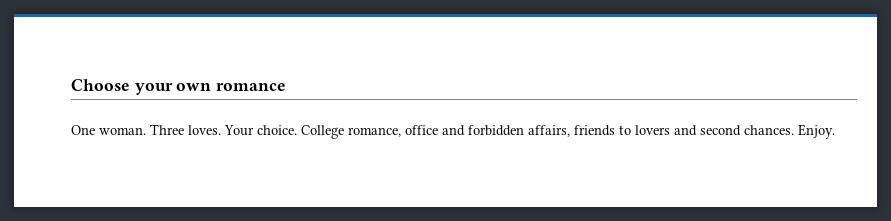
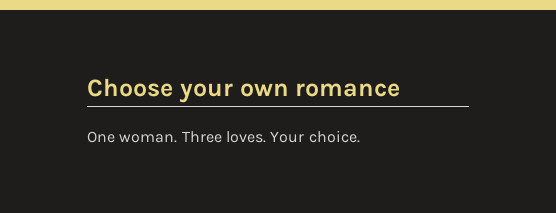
[301,124,835,139] College romance, office and forbidden affairs, friends to lovers and second chances. Enjoy. -> (360, 136) none

